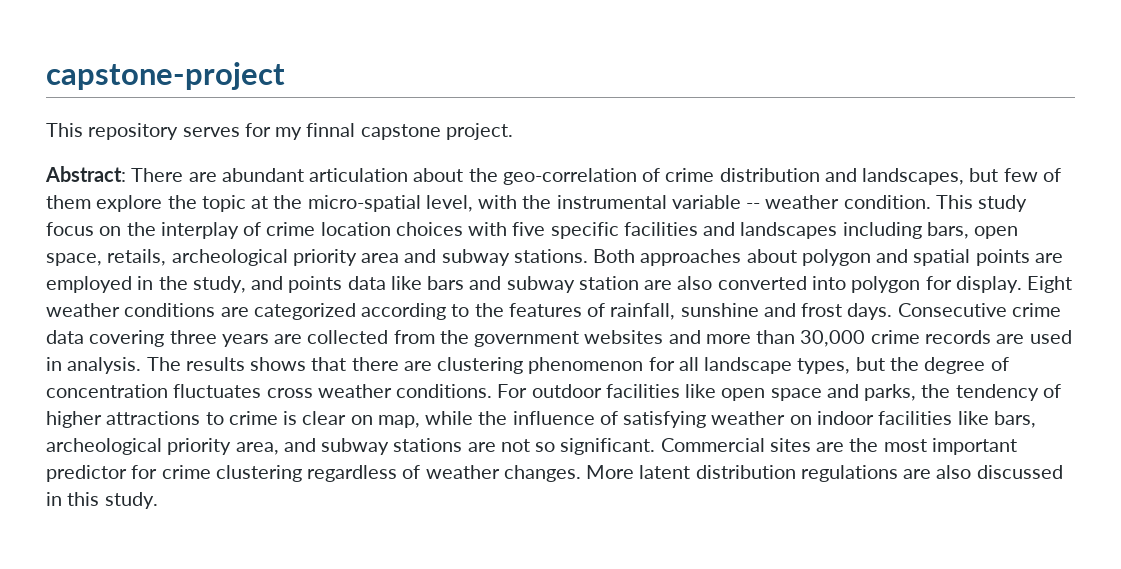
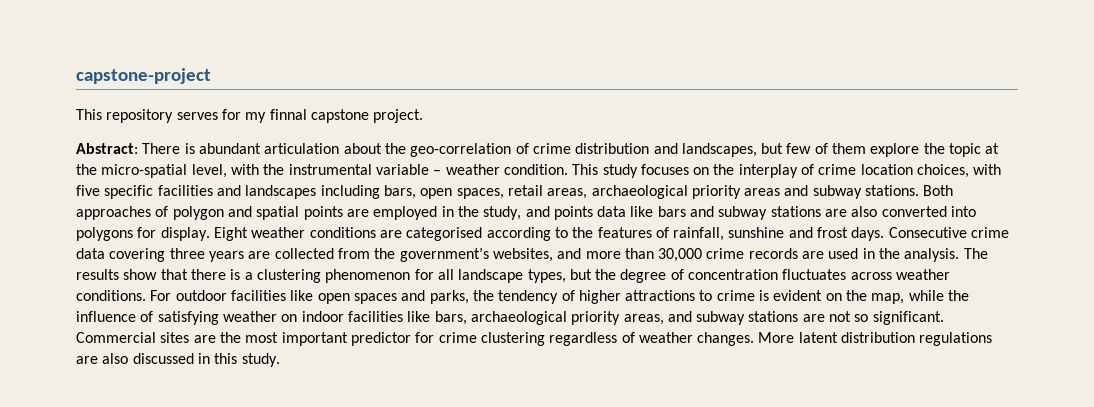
[188,172,217,182] are -> [184,143,195,154] is
[746,203,761,209] -- -> [433,170,442,175] –
[46,222,94,236] focus -> [640,164,689,175] focuses
[395,222,463,236] choices -> [917,164,970,178] choices,
[46,249,400,266] space, retails, archeological priority area -> [456,185,781,199] spaces, retail areas, archaeological priority areas
[746,249,797,263] about -> [155,206,169,217] of
[578,276,639,290] station -> [770,206,821,217] stations
[851,276,921,293] polygon -> [76,227,133,241] polygons
[253,303,356,320] categorized -> [406,227,483,241] categorised
[474,330,664,347] government websites -> [399,247,553,262] government’s websites,
(62, 364) none -> [879,248,901,259] the
[250,357,307,371] shows -> [123,269,158,280] show
[403,361,432,371] are -> [230,269,253,280] is a
[266,388,313,398] cross -> [850,272,892,280] across
[770,388,822,401] space -> [353,293,397,304] spaces
[302,411,373,425] clear on -> [773,290,868,301] evident on the
[46,438,279,455] archeological priority area, -> [470,311,664,325] archaeological priority areas,

